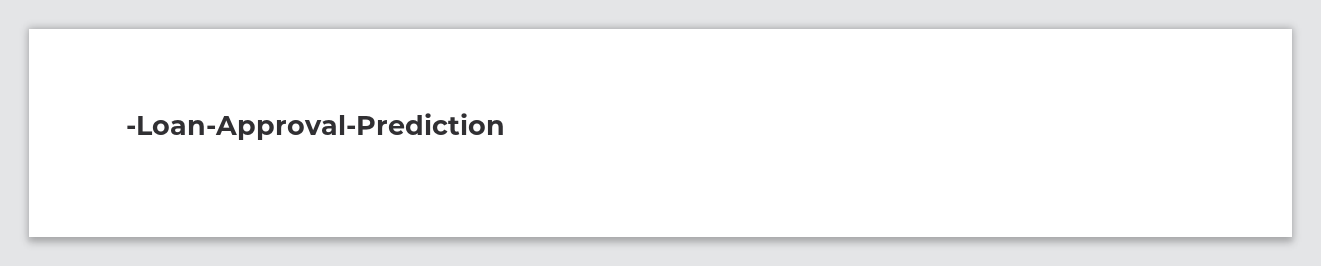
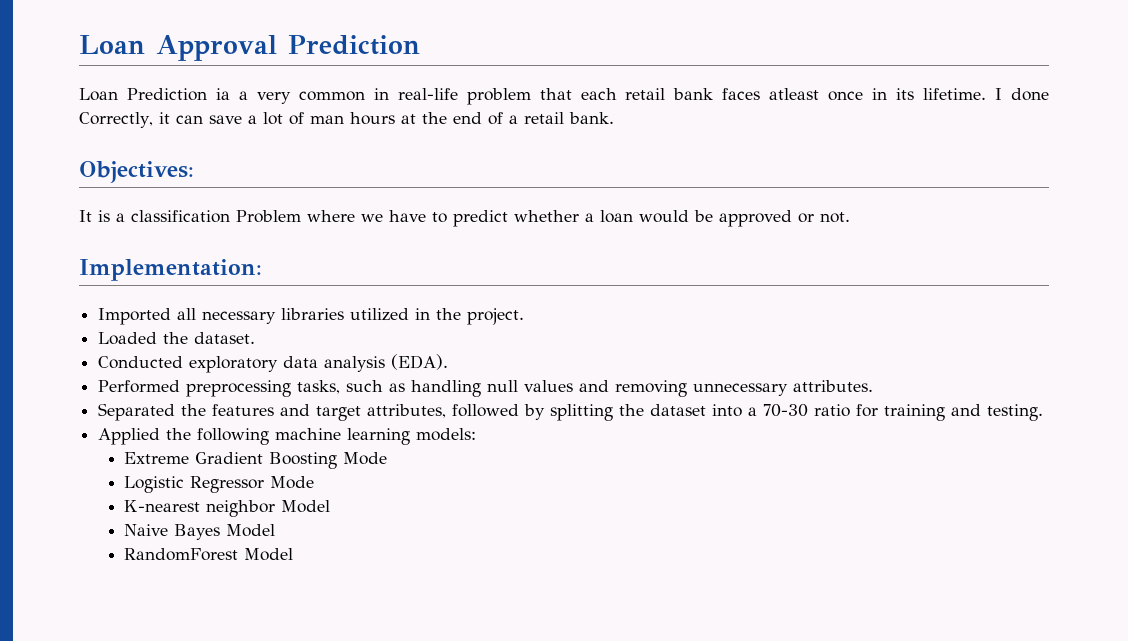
[126,113,505,140] -Loan-Approval-Prediction -> [79,35,420,61] [79,88,1050,105] [79,112,614,128] [79,161,194,183] [79,210,850,227] [79,259,262,281] [98,308,525,325] [98,332,256,345] [98,354,449,373] [98,380,874,397] [98,403,1044,421] [98,428,477,445] [124,452,388,469] [124,476,315,493] [124,500,331,517] [124,524,276,540] [124,548,294,561] Loan Approval Prediction // Loan Prediction ia a very common in real-life problem that each retail bank faces atleast once in its lifetime. I done Correctly, it can save a lot of man hours at the end of a retail bank. // Objectives: // It is a classification Problem where we have to predict whether a loan would be approved or not. // Implementation: // Imported all necessary libraries utilized in the project. // Loaded the dataset. // Conducted exploratory data analysis (EDA). // Performed preprocessing tasks, such as handling null values and removing unnecessary attributes. // Separated the features and target attributes, followed by splitting the dataset into a 70-30 ratio for training and testing. // Applied the following machine learning models: // Extreme Gradient Boosting Mode // Logistic Regressor Mode // K-nearest neighbor Model // Naive Bayes Model // RandomForest Model

